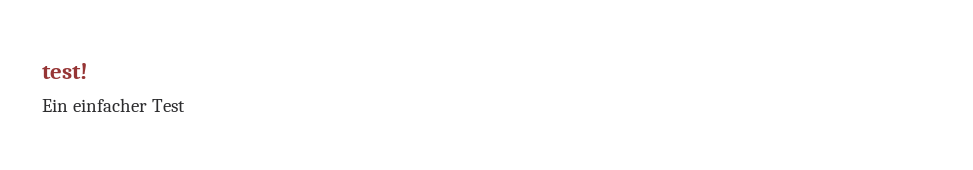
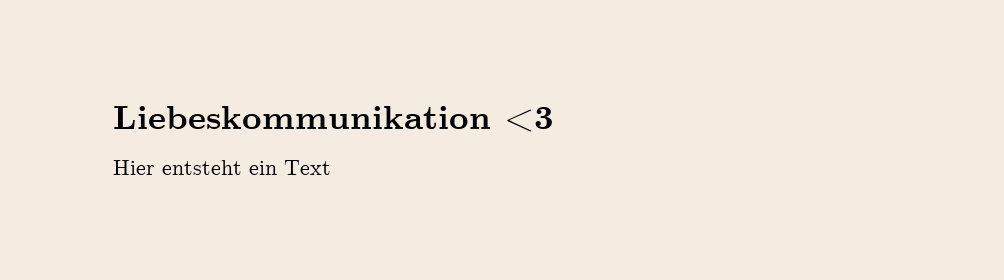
[42,63,88,79] [42,98,186,112] test! // Ein einfacher Test -> [113,106,554,132] [113,160,331,175] Liebeskommunikation <3 // Hier entsteht ein Text

